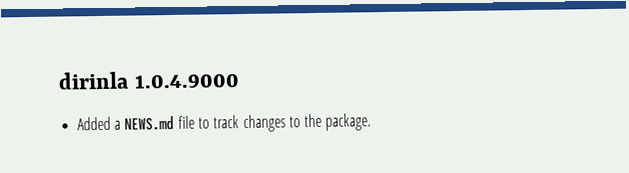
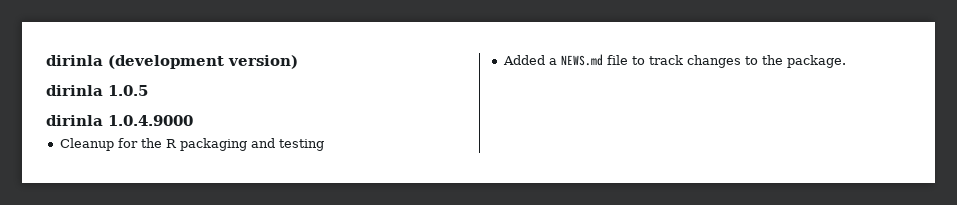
[58,71,240,90] dirinla 1.0.4.9000 -> [46,55,298,69] [46,85,148,96] [46,115,193,126] [59,138,324,151] dirinla (development version) // dirinla 1.0.5 // dirinla 1.0.4.9000 // Cleanup for the R packaging and testing

